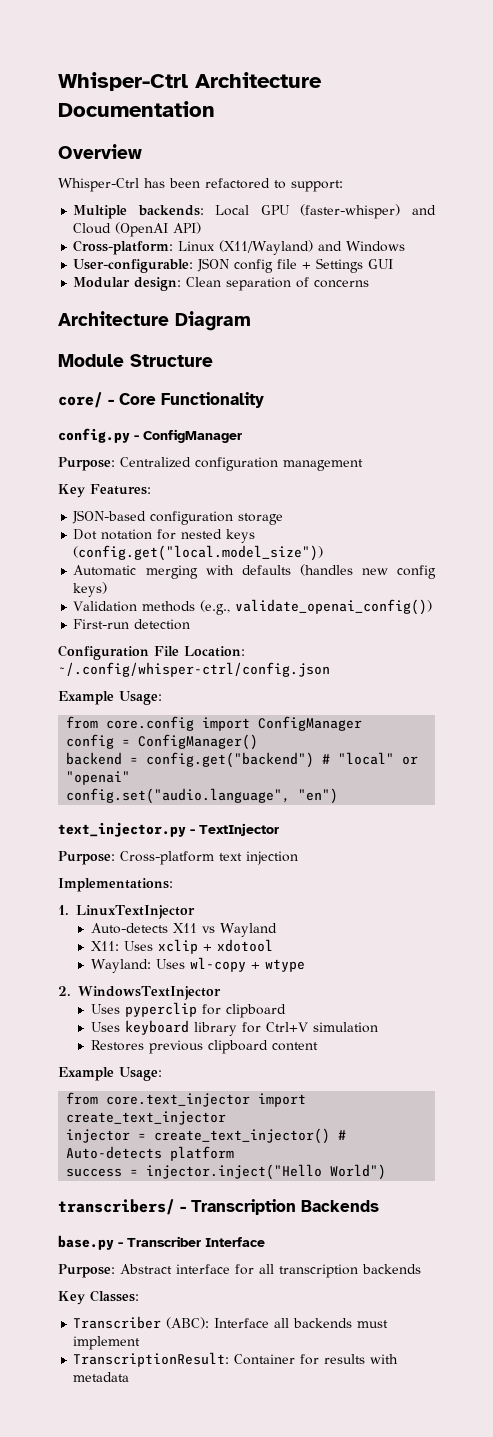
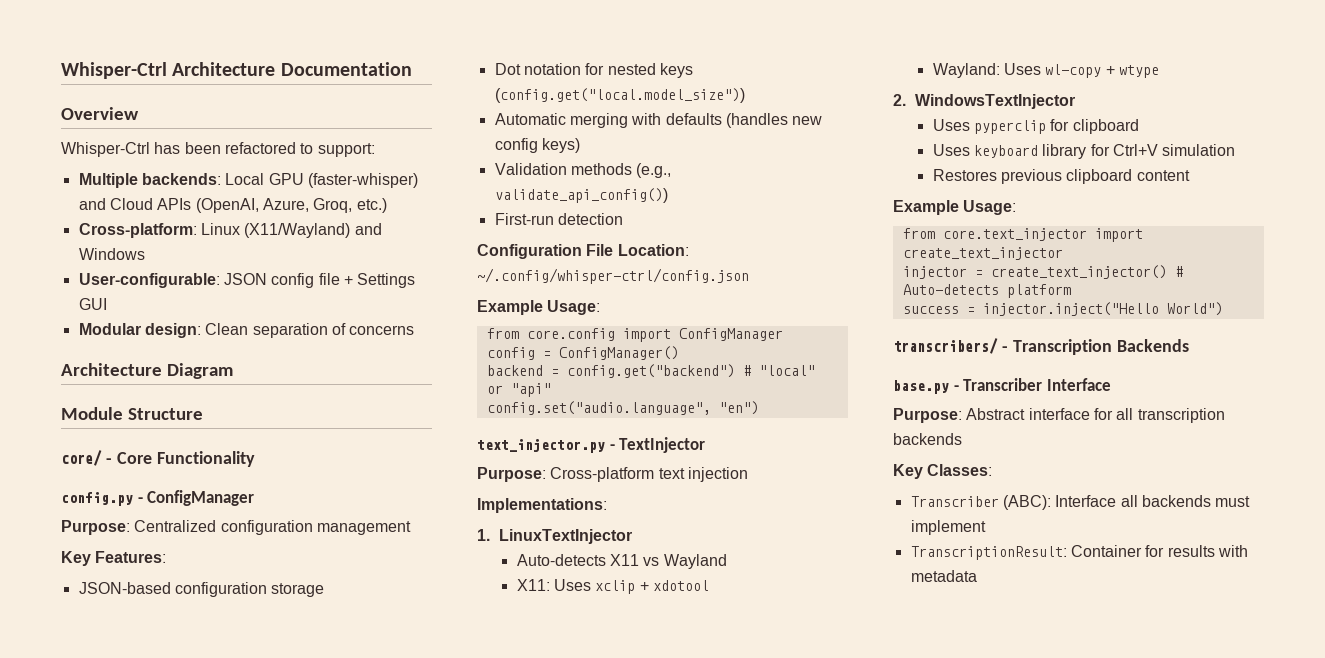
[115,222,202,237] (OpenAI API) -> [157,198,387,213] APIs (OpenAI, Azure, Groq, etc.)
[235,599,433,615] validate_openai_config()) -> [494,188,668,203] validate_api_config())
[66,771,131,785] "openai" -> [510,383,551,397] "api"

